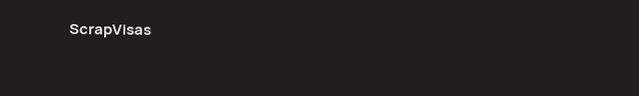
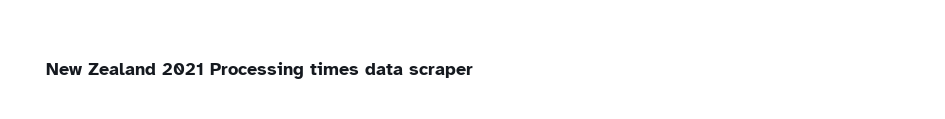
[69,23,152,38] ScrapVisas -> [46,62,473,79] New Zealand 2021 Processing times data scraper

